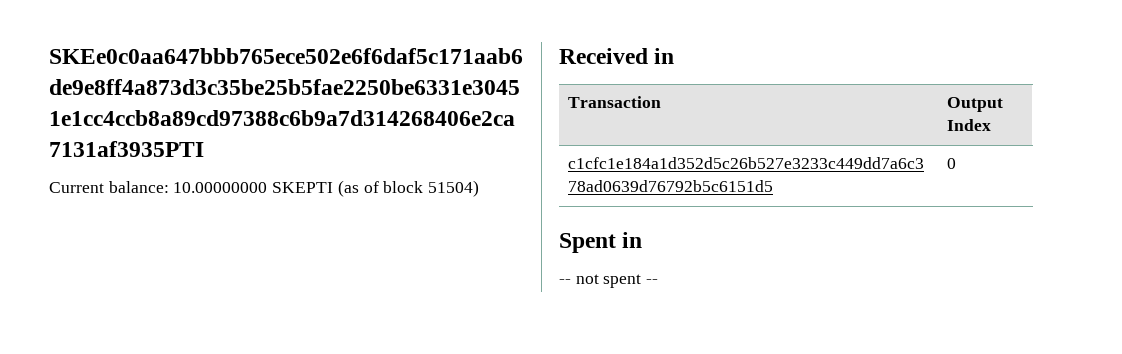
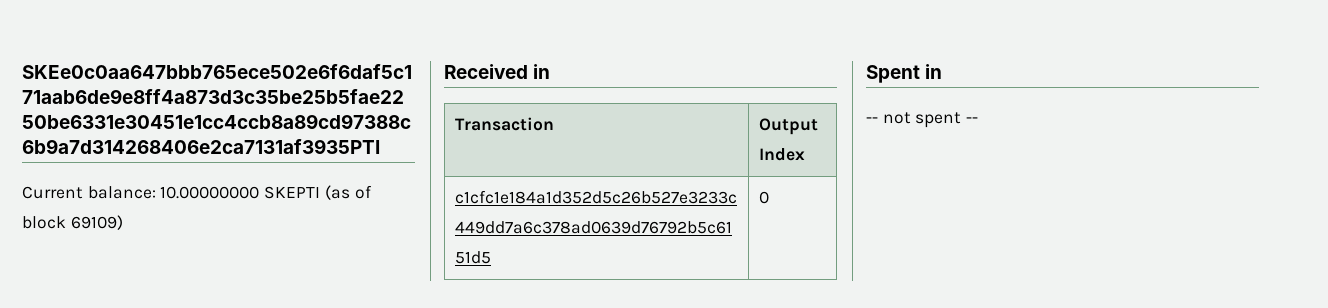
[428,180,480,197] 51504) -> [70,215,123,230] 69109)

